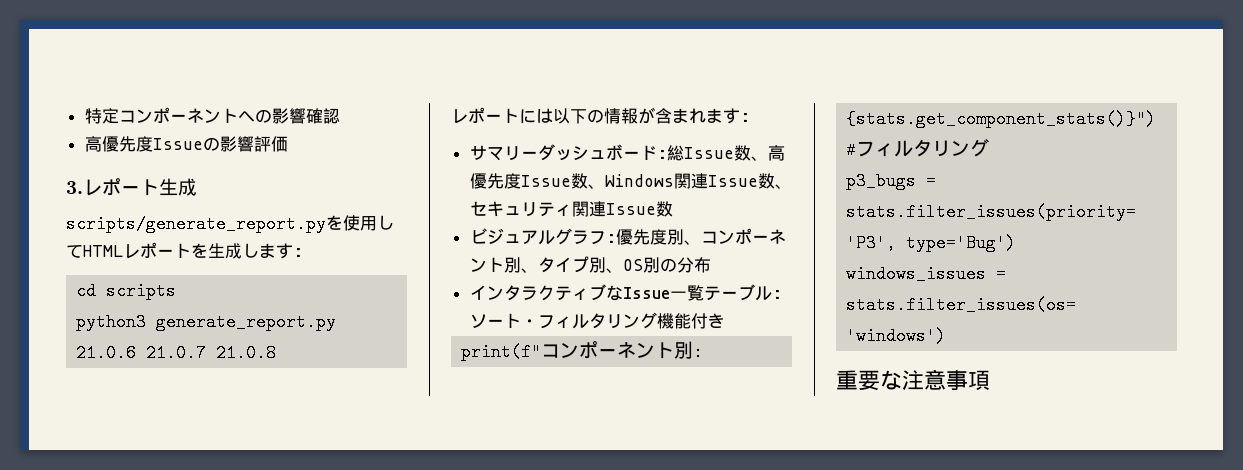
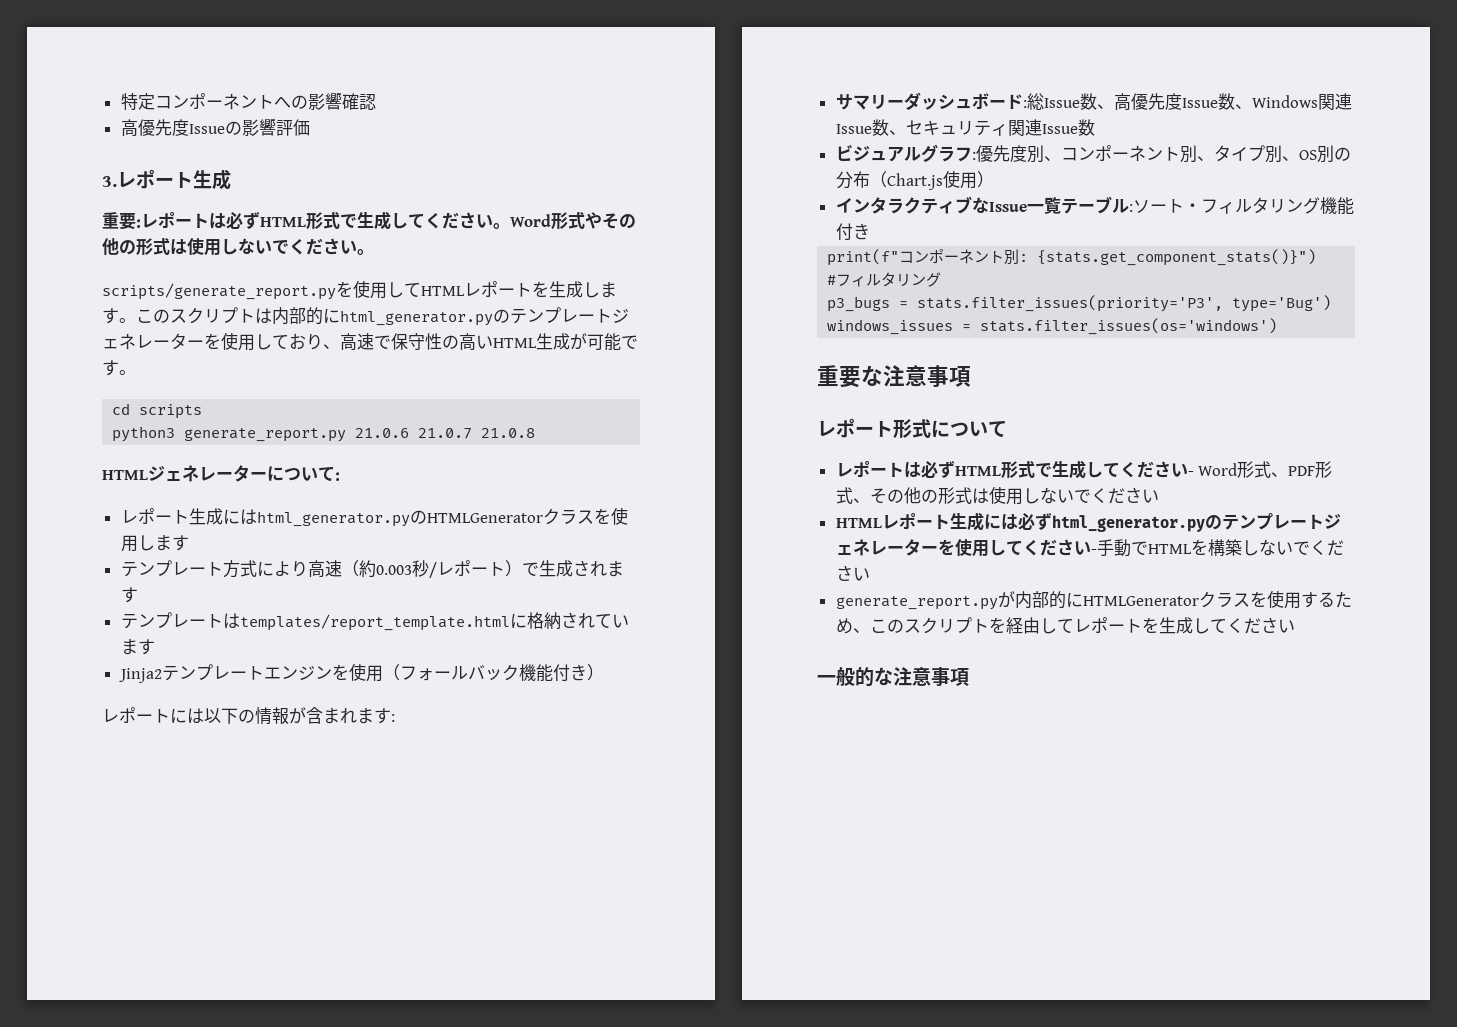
(197, 187) none -> [102,211,636,230] [102,238,374,256] // 重要:レポートは必ずHTML形式で生成してください。Word形式やその他の形式は使用しないでください。
[293,248,303,257] : -> [119,307,629,326] [102,332,638,351] [102,360,136,376] 。このスクリプトは内部的にhtml_generator.pyのテンプレートジェネレーターを使用しており、高速で保守性の高いHTML生成が可能です。
(277, 353) none -> [102,465,340,482] [120,507,628,527] [120,535,189,552] [120,560,624,578] [120,587,138,603] [120,612,629,631] [120,639,155,655] [118,663,604,683] // HTMLジェネレーターについて: // レポート生成にはhtml_generator.pyのHTMLGeneratorクラスを使用します // テンプレート方式により高速（約0.003秒/レポート）で生成されます // テンプレートはtemplates/report_template.htmlに格納されています // Jinja2テンプレートエンジンを使用（フォールバック機能付き）
(711, 265) none -> [869,170,994,190] （Chart.js使用）
(990, 380) none -> [817,418,1007,439] [835,460,1333,479] [835,486,1159,505] [835,512,1341,532] [835,539,1344,557] [835,565,870,581] [835,590,1352,610] [835,617,1295,634] [817,667,969,687] // レポート形式について // レポートは必ずHTML形式で生成してください- Word形式、PDF形式、その他の形式は使用しないでください // HTMLレポート生成には必ずhtml_generator.pyのテンプレートジェネレーターを使用してください-手動でHTMLを構築しないでください // generate_report.pyが内部的にHTMLGeneratorクラスを使用するため、このスクリプトを経由してレポートを生成してください // 一般的な注意事項

